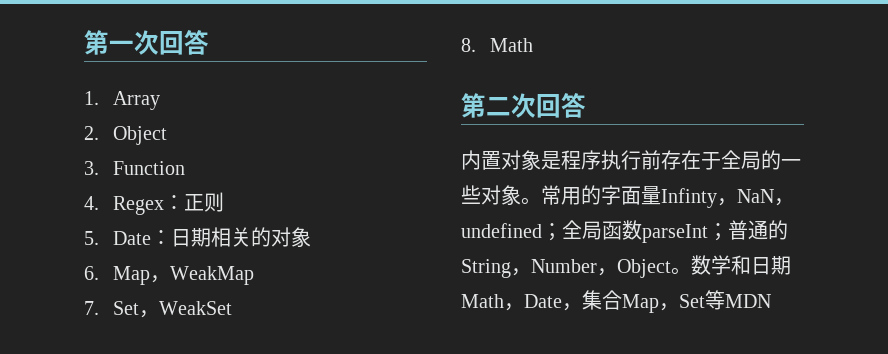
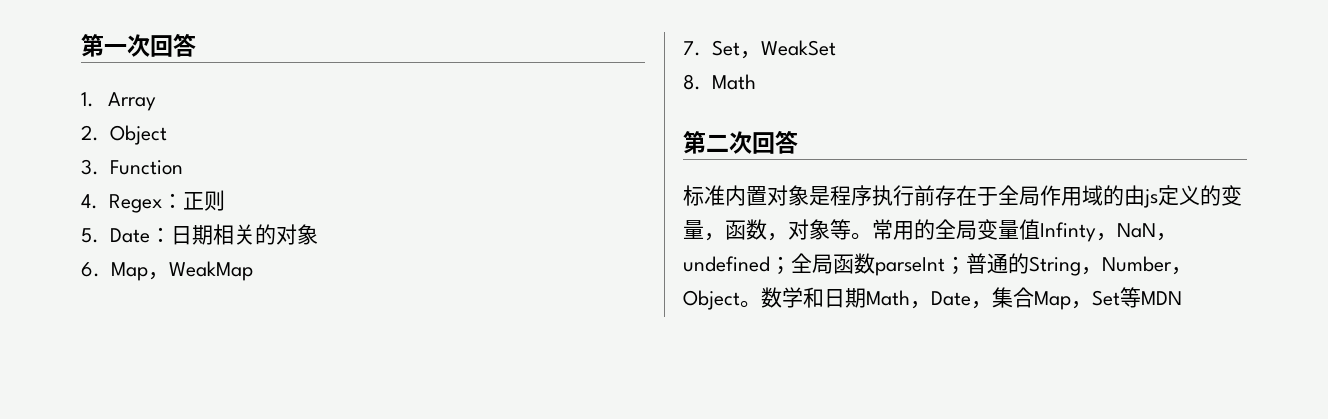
(586, 105) none -> [683,185,725,206] 标准
[761,150,801,170] [461,185,661,205] 的一些对象。常用的字面量 -> [1040,185,1242,208] [683,219,1040,241] 作用域的由js定义的变量，函数，对象等。常用的全局变量值

